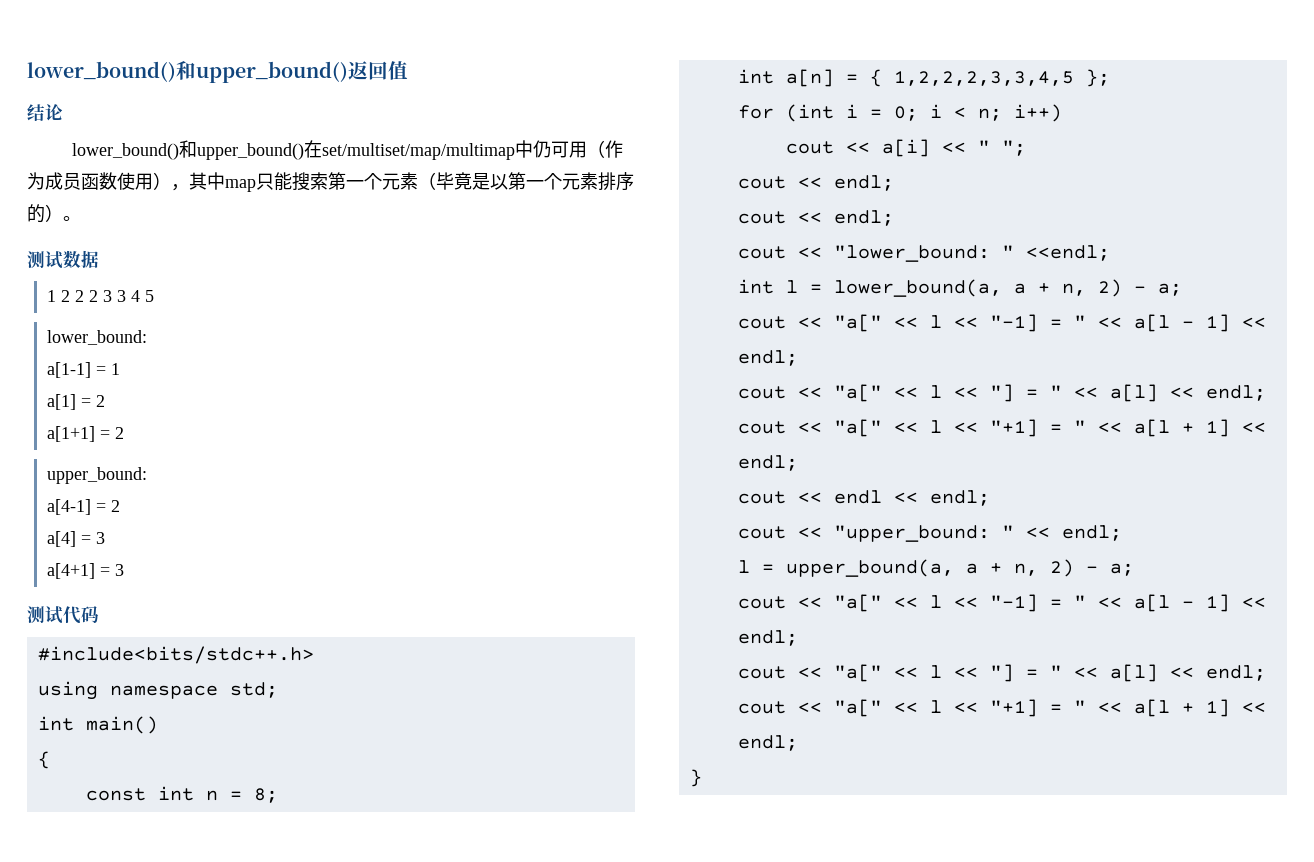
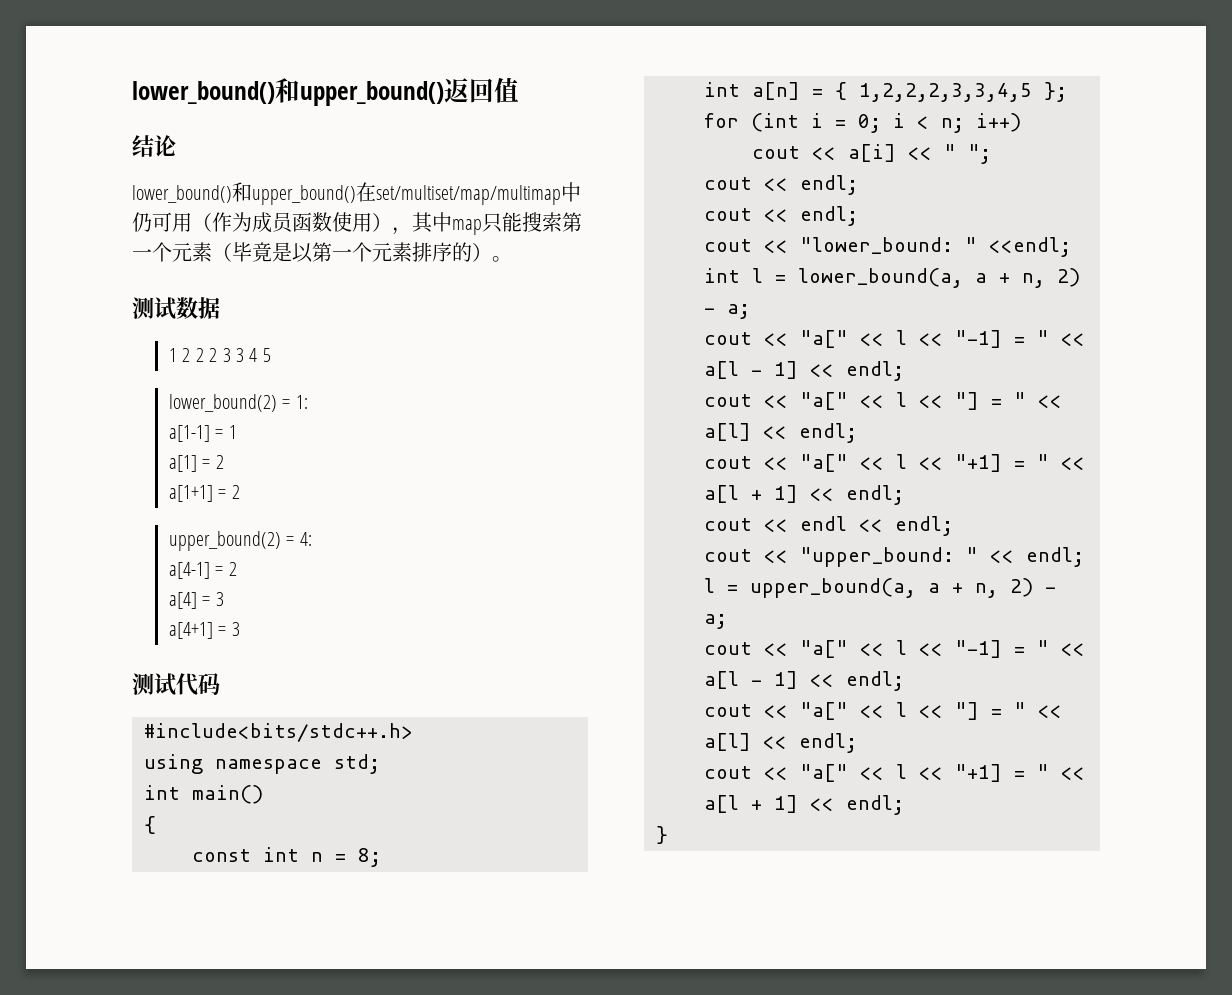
[47,330,148,345] lower_bound: -> [169,394,308,412] lower_bound(2) = 1:
[47,467,148,484] upper_bound: -> [169,531,312,551] upper_bound(2) = 4:

